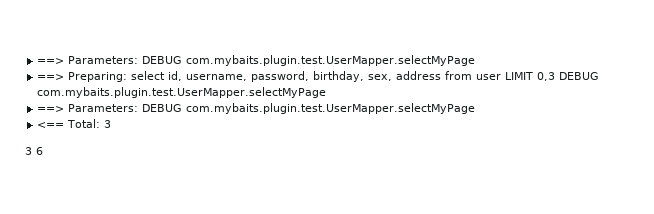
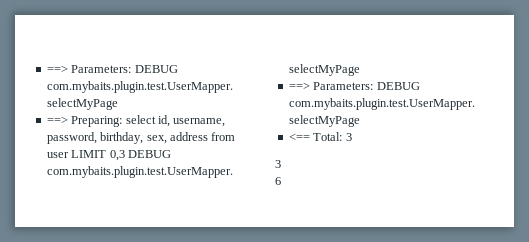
(32, 151) none -> (281, 164) //

